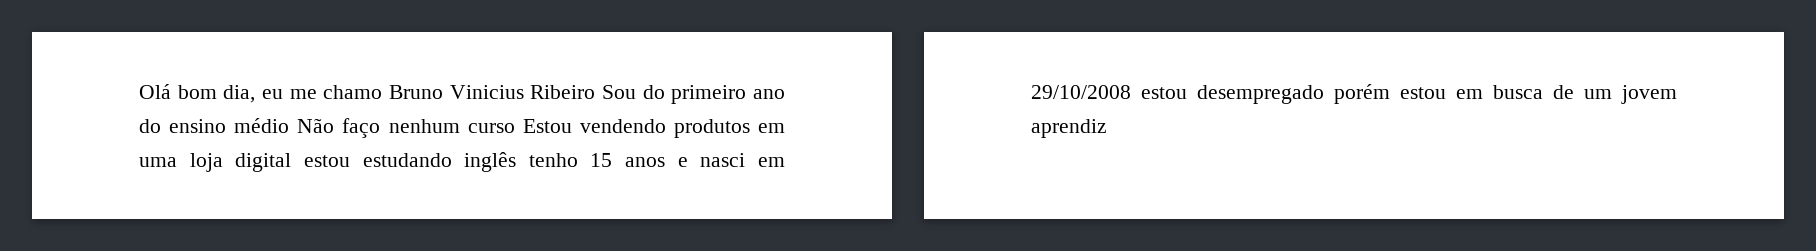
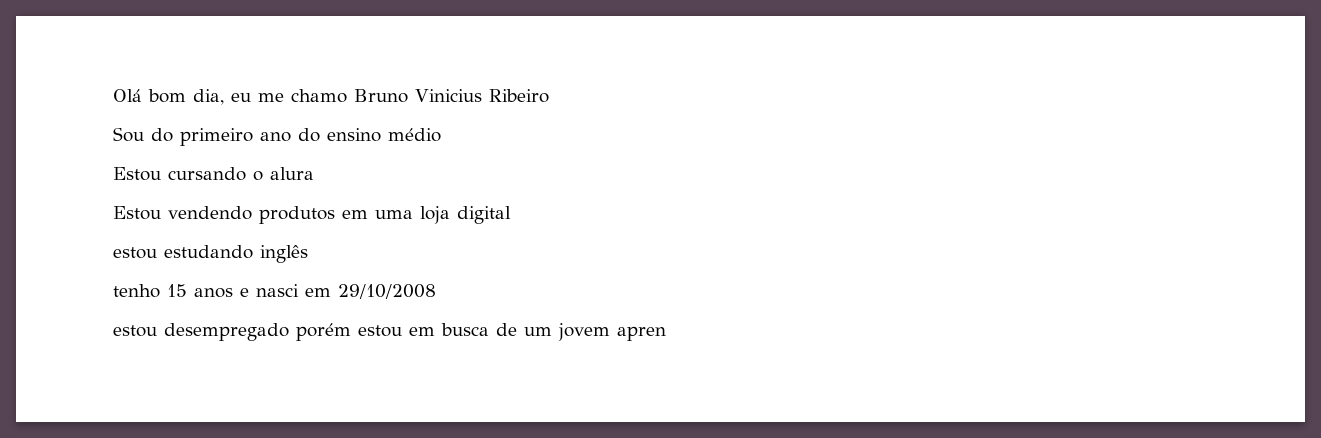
(596, 92) none -> (549, 96) //
[297,118,515,138] Não faço nenhum curso -> [113,167,314,181] // Estou cursando o alura //
(292, 162) none -> (511, 215) //
(517, 162) none -> (308, 254) //
(1131, 92) none -> (436, 291) //
[1031,119,1107,138] aprendiz -> [617,326,666,341] apren

